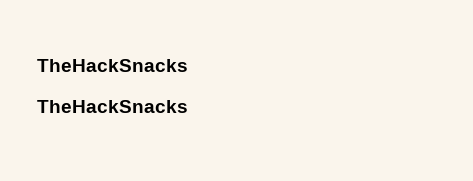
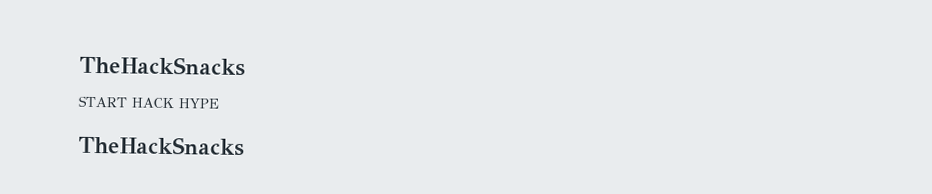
[37,59,188,72] TheHackSnacks -> [79,55,246,77] [78,95,219,109] TheHackSnacks // START HACK HYPE

